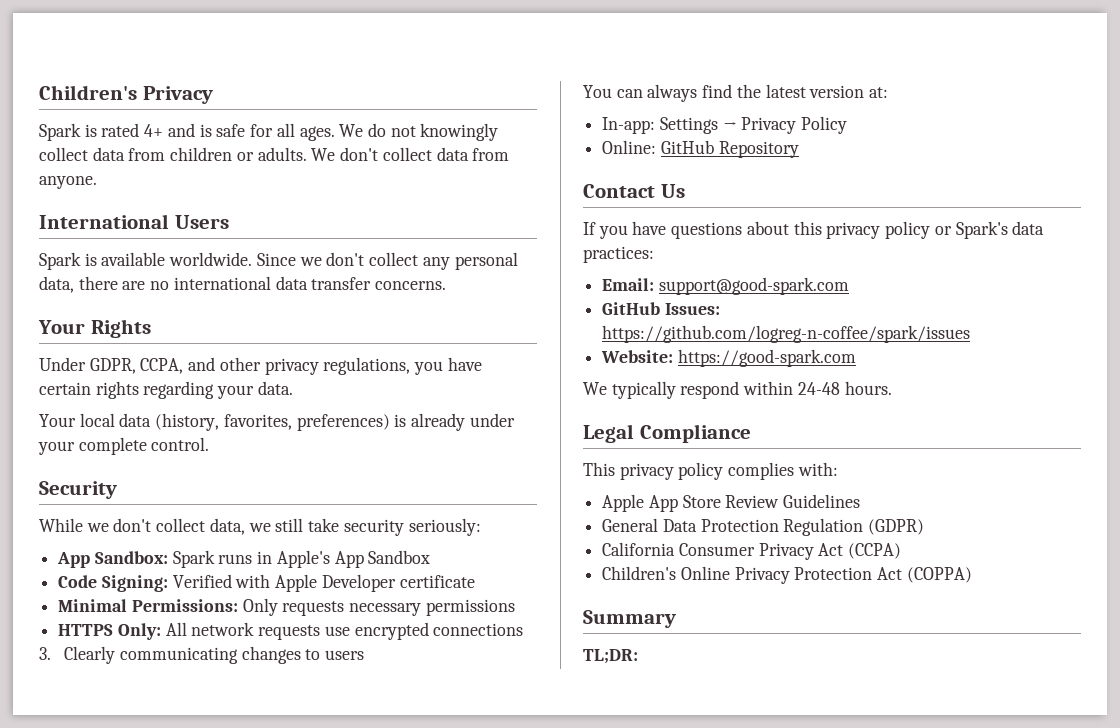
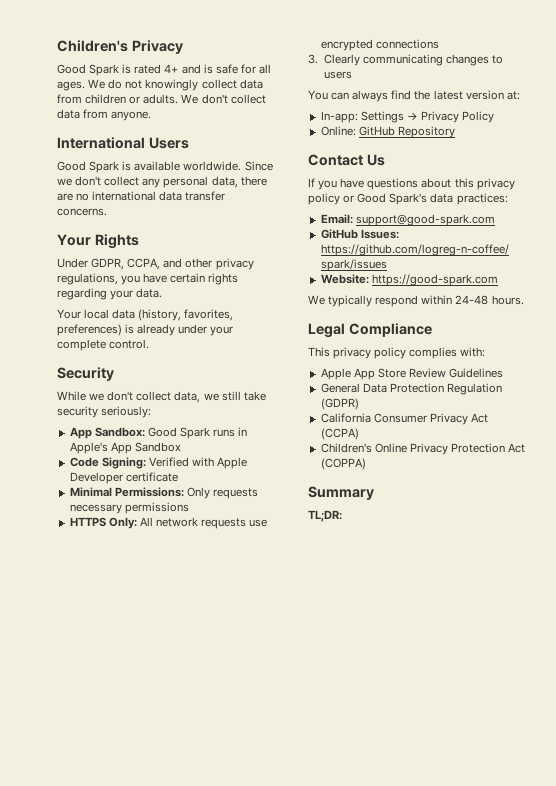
(213, 95) none -> [57,64,86,74] Good
(229, 222) none -> [57,161,86,171] Good
(168, 557) none -> [147,427,177,437] Good
(952, 230) none -> [357,193,387,203] Good

